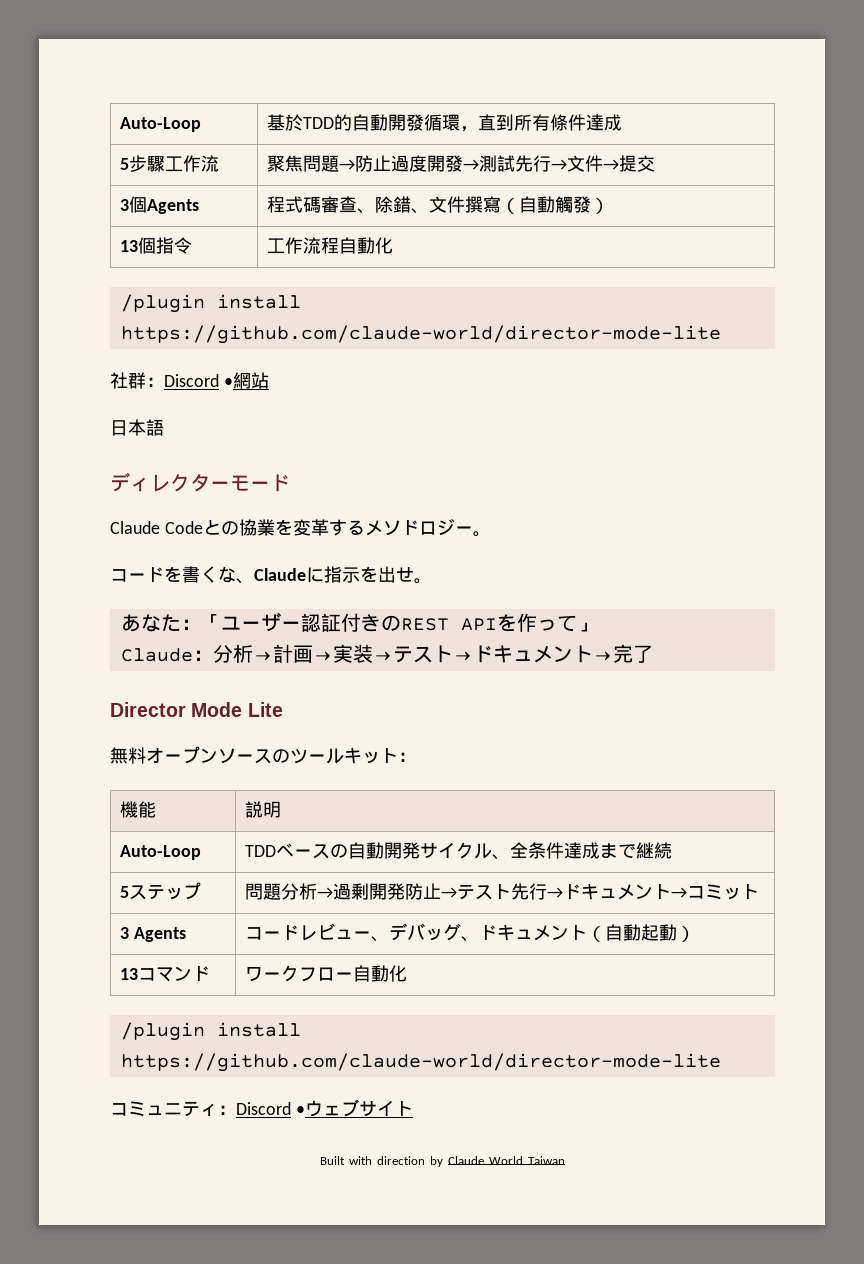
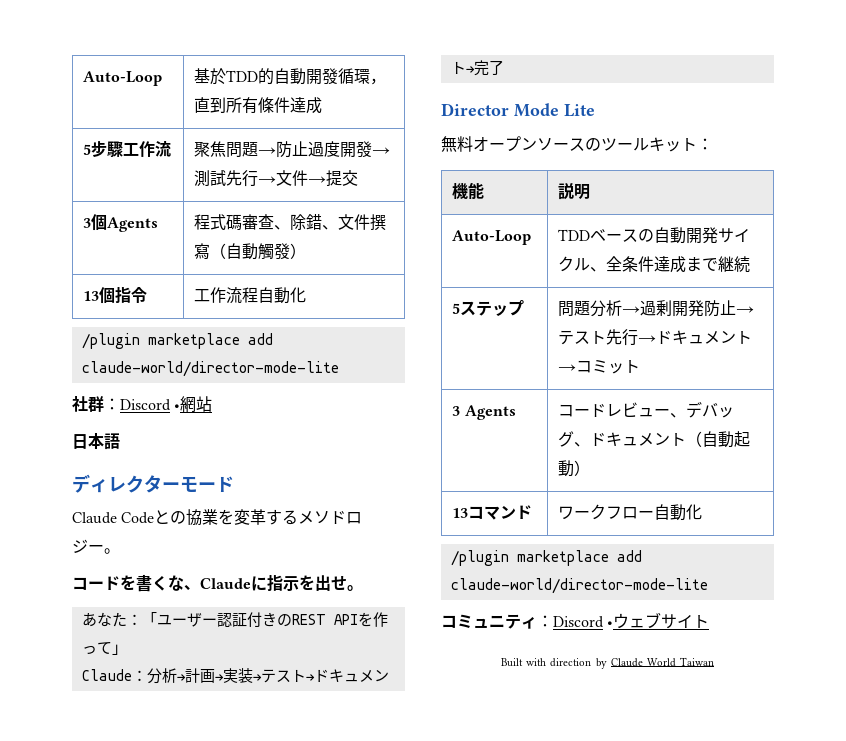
[216,294,301,309] [120,325,721,344] install https://github.com/claude-world/director-mode-lite -> [147,333,273,349] [81,361,339,377] marketplace add claude-world/director-mode-lite
[216,1022,301,1037] [120,1053,721,1072] install https://github.com/claude-world/director-mode-lite -> [516,550,642,566] [450,578,708,594] marketplace add claude-world/director-mode-lite

